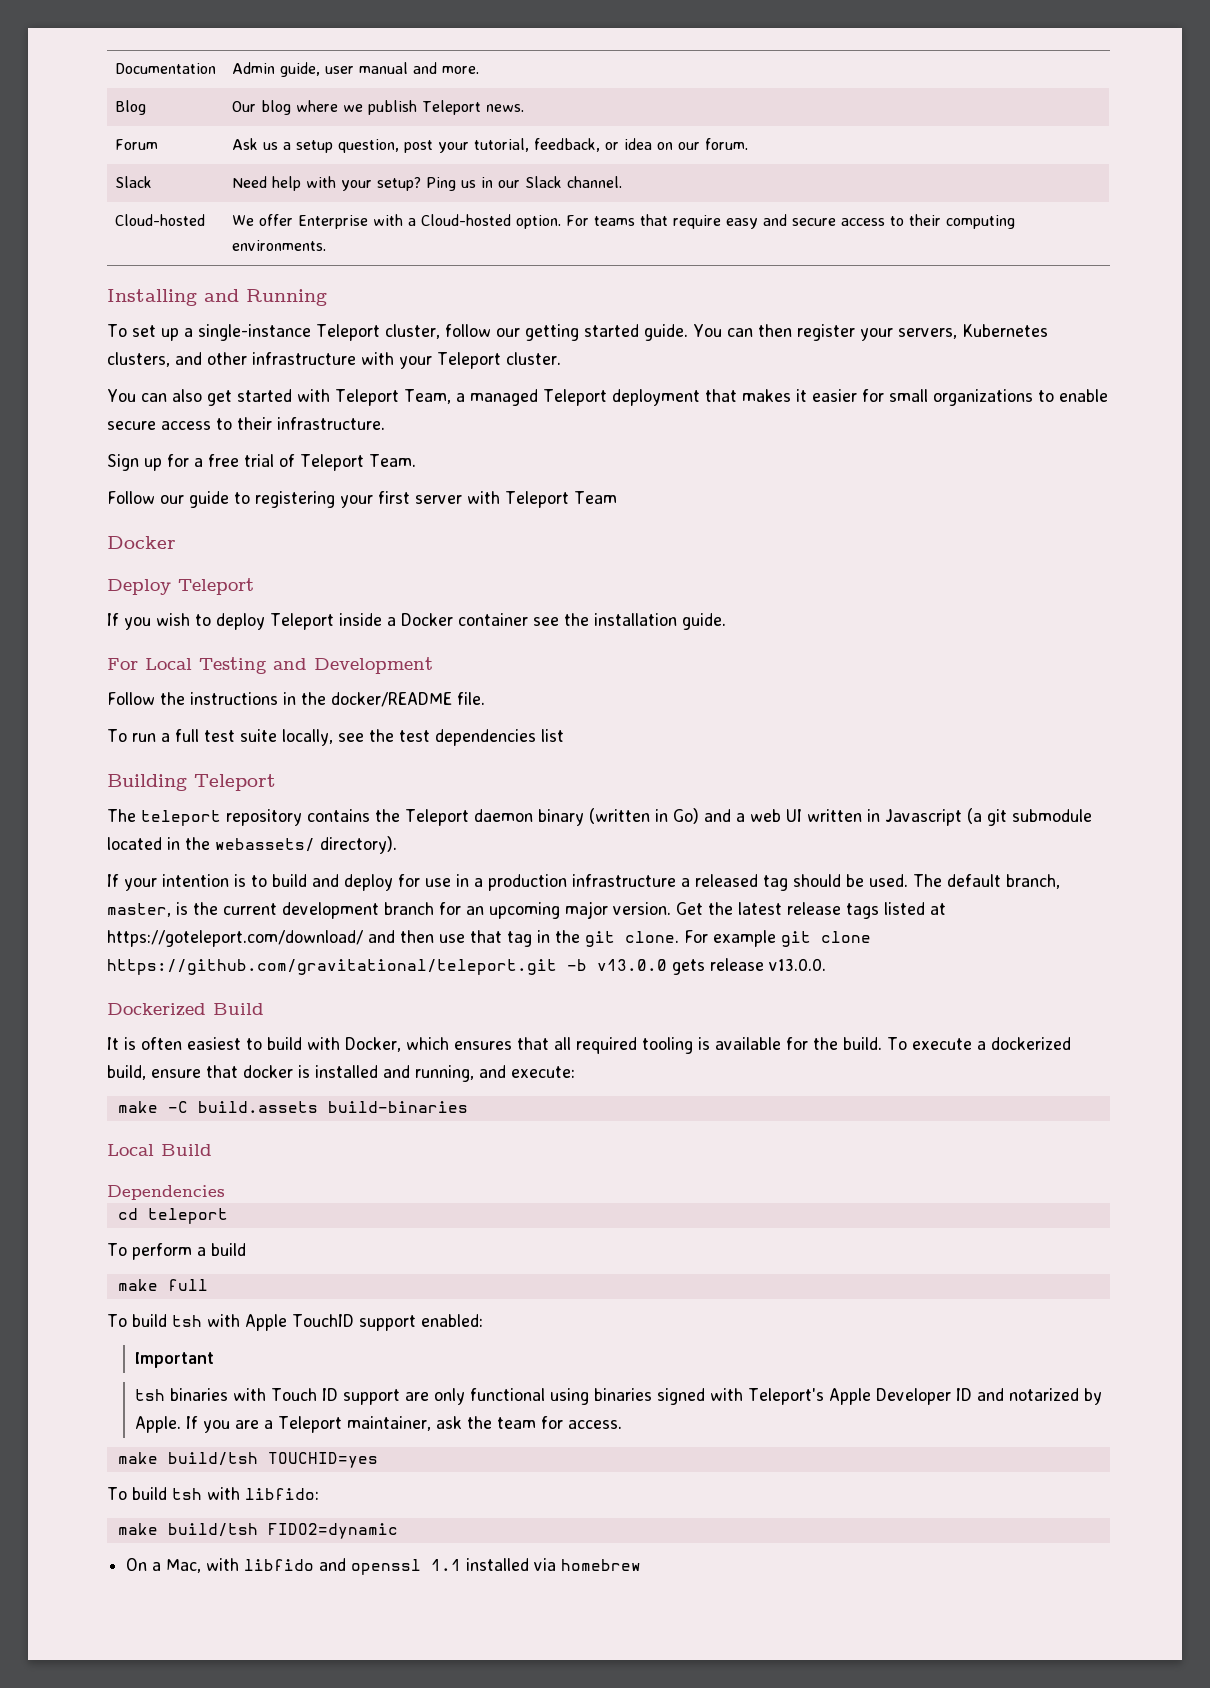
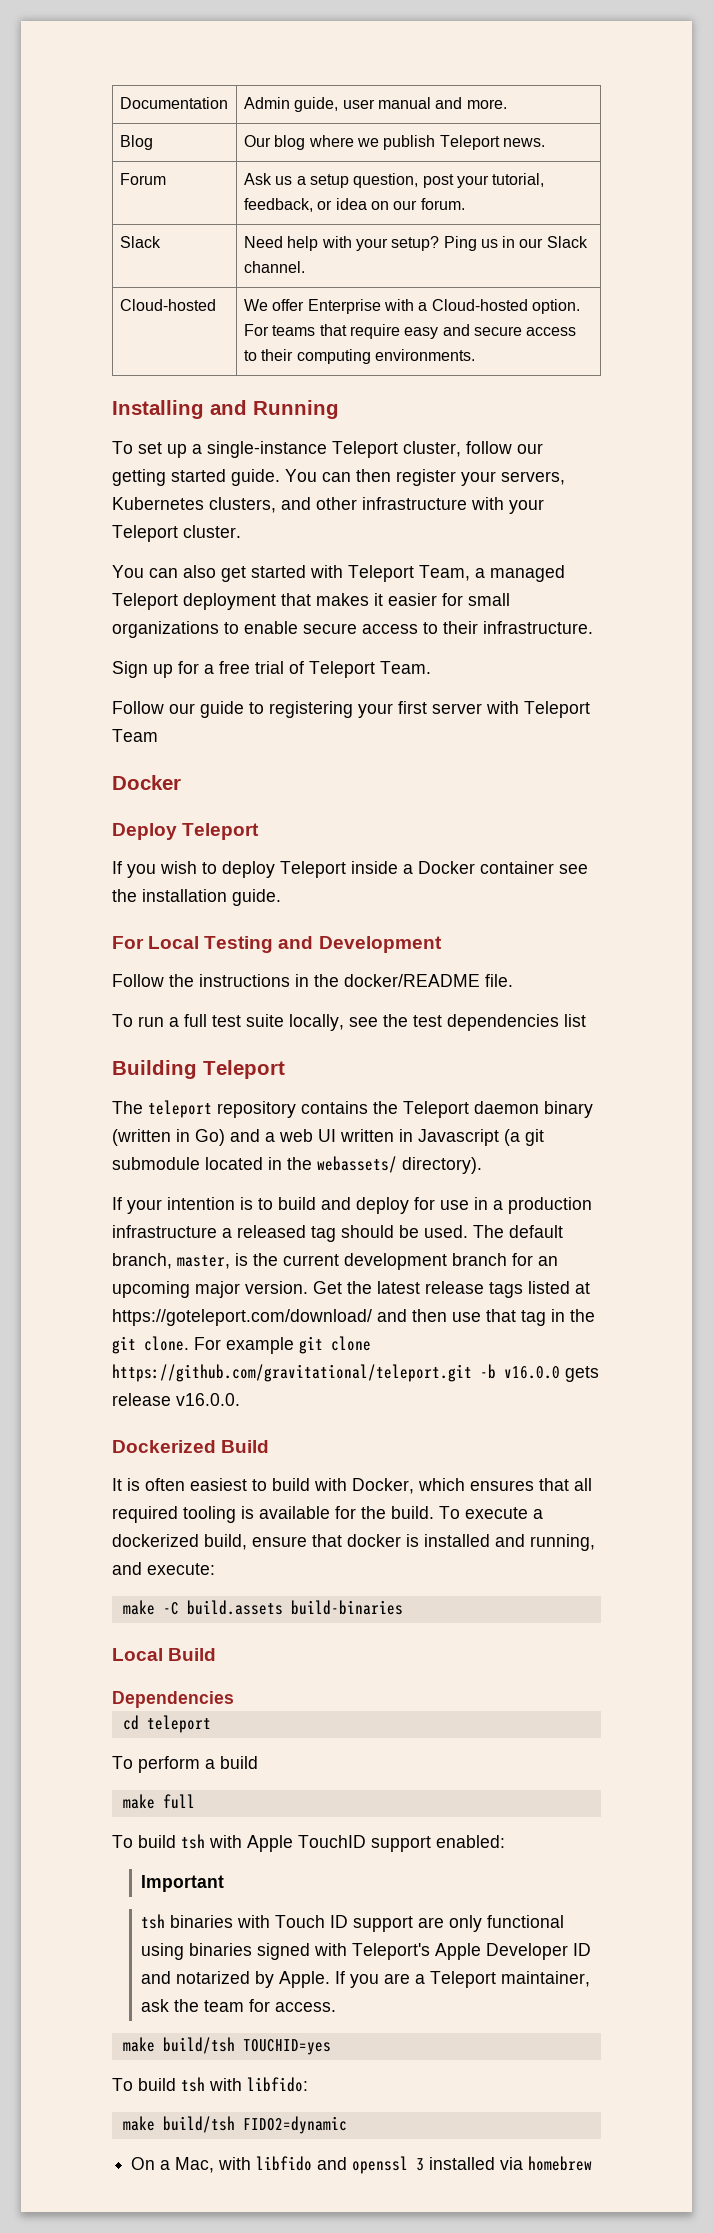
[597,959,667,971] v13.0.0 -> [504,1366,560,1379] v16.0.0
[769,958,826,971] v13.0.0. -> [176,1393,240,1406] v16.0.0.
[431,1559,462,1571] 1.1 -> [416,2158,425,2171] 3

